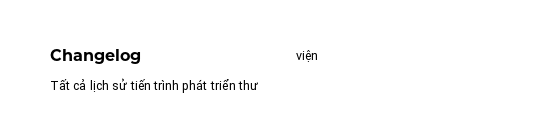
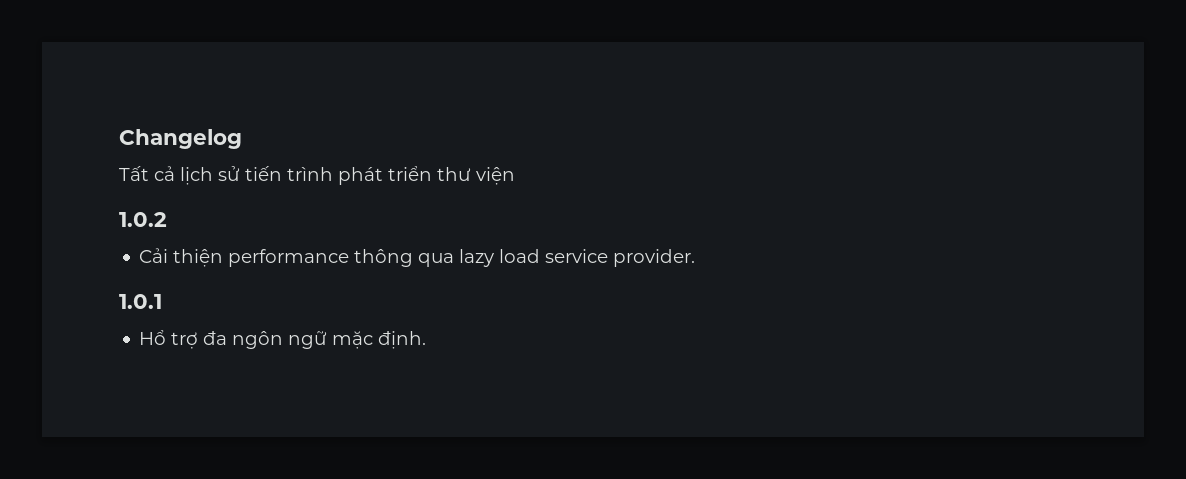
(318, 56) none -> [119,212,167,227] [139,248,696,267] [119,294,162,309] [139,330,427,349] // 1.0.2 // Cải thiện performance thông qua lazy load service provider. // 1.0.1 // Hổ trợ đa ngôn ngữ mặc định.

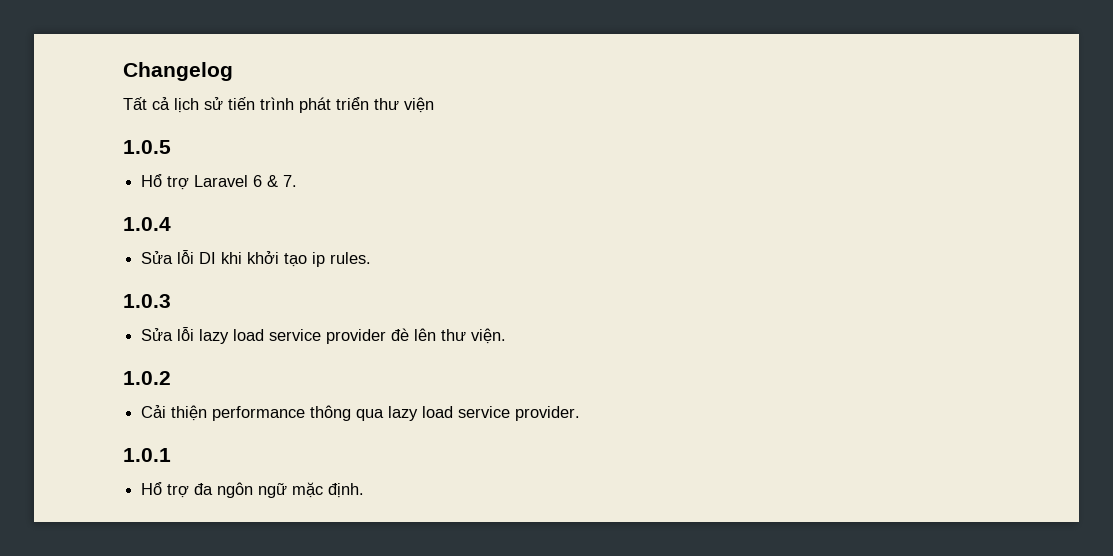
(515, 176) none -> [123,140,171,154] [141,174,298,190] [123,217,171,231] [141,250,372,267] [123,294,171,308] [141,327,507,344] // 1.0.5 // Hổ trợ Laravel 6 & 7. // 1.0.4 // Sửa lỗi DI khi khởi tạo ip rules. // 1.0.3 // Sửa lỗi lazy load service provider đè lên thư viện.

